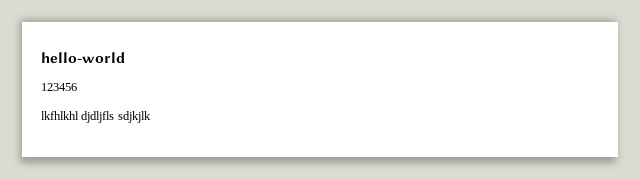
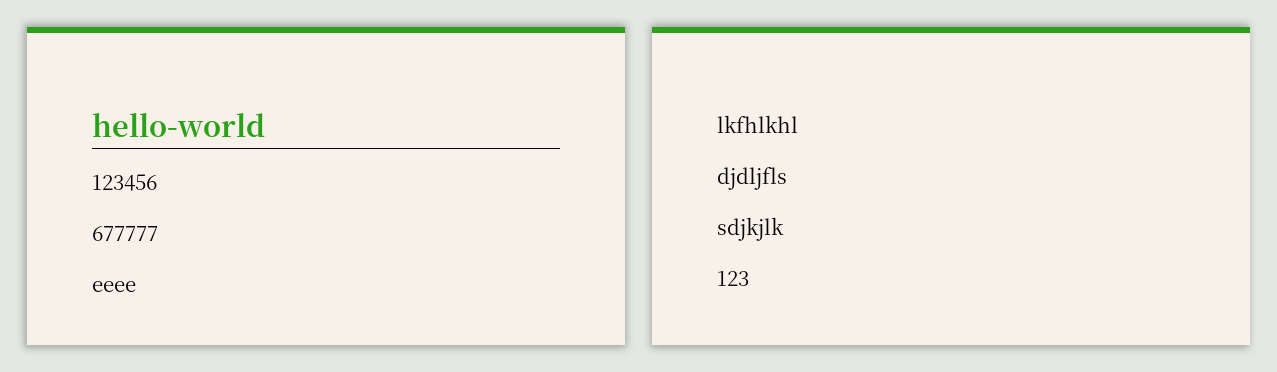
(77, 87) none -> [92,226,158,241] [92,281,136,292] // 677777 // eeee
(79, 115) none -> (798, 124) //
(115, 117) none -> (787, 178) //
(151, 117) none -> [717,271,749,286] // 123

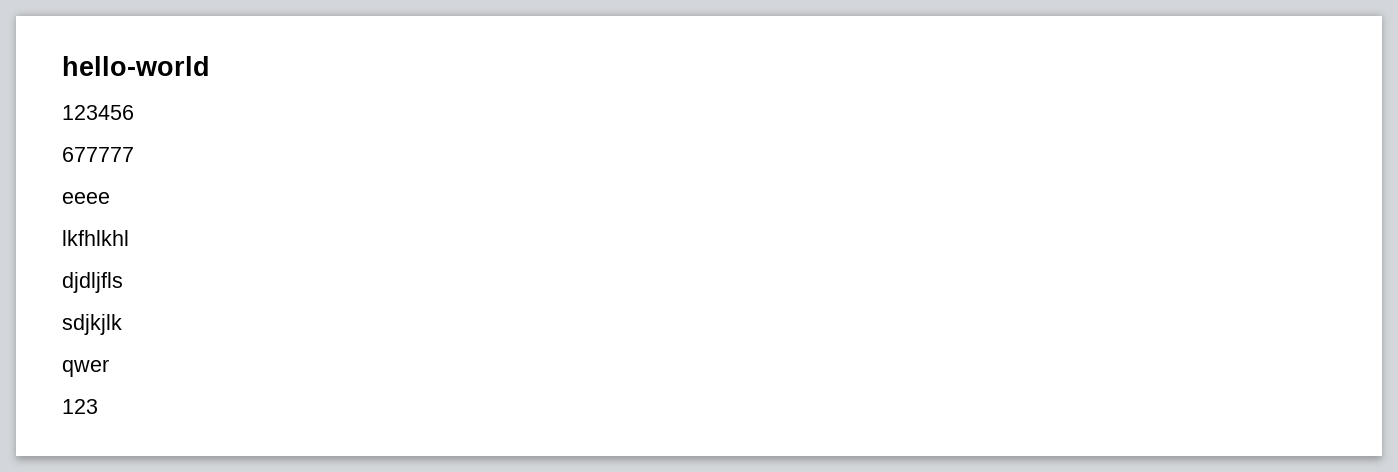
(784, 229) none -> [62,359,109,377] // qwer

